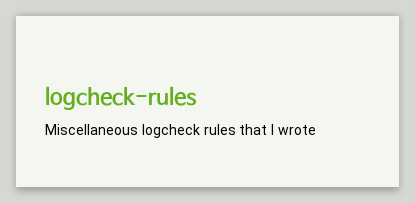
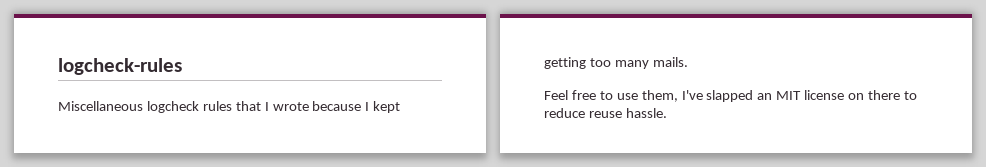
(316, 130) none -> [312,101,401,113] [544,57,688,69] [544,90,917,102] [544,108,667,118] because I kept getting too many mails. // Feel free to use them, I've slapped an MIT license on there to reduce reuse hassle.

